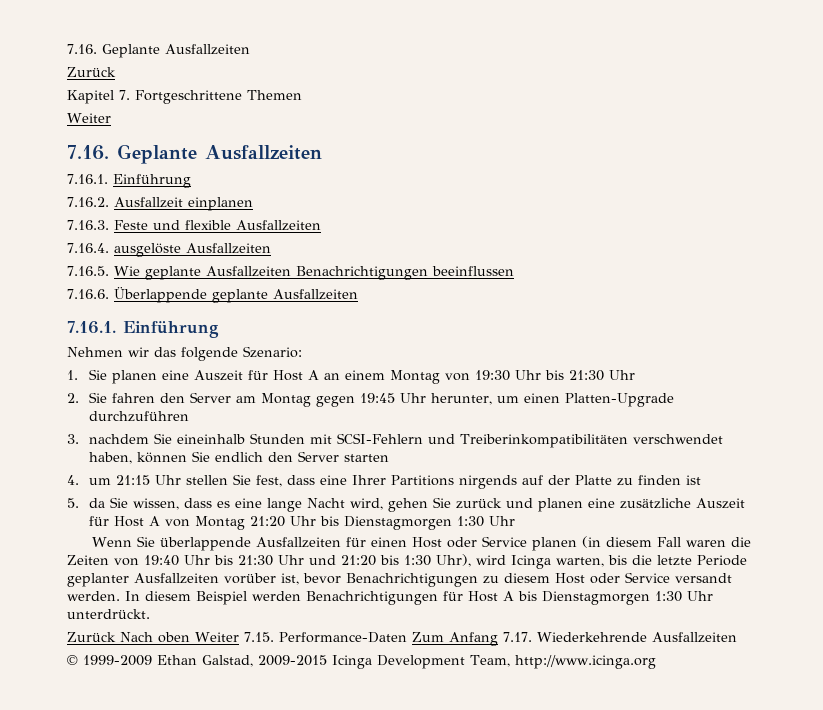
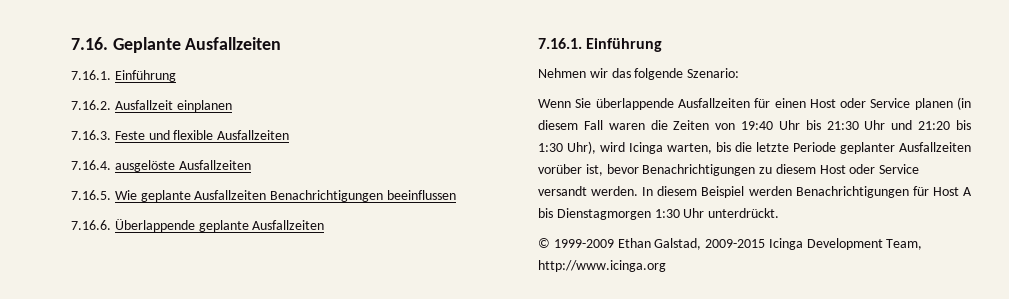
[67,44,250,58] [67,67,116,77] [67,90,302,104] [67,113,111,123] [67,144,322,164] 7.16. Geplante Ausfallzeiten // Zurück // Kapitel 7. Fortgeschrittene Themen // Weiter // 7.16. Geplante Ausfallzeiten -> [71,37,282,53] 7.16. Geplante Ausfallzeiten
[67,369,635,384] [67,392,674,407] [88,411,189,422] [67,433,723,448] [88,451,389,464] [67,474,701,489] [67,497,745,512] [88,516,515,530] // 1. Sie planen eine Auszeit für Host A an einem Montag von 19:30 Uhr bis 21:30 Uhr // 2. Sie fahren den Server am Montag gegen 19:45 Uhr herunter, um einen Platten-Upgrade durchzuführen // 3. nachdem Sie eineinhalb Stunden mit SCSI-Fehlern und Treiberinkompatibilitäten verschwendet haben, können Sie endlich den Server starten // 4. um 21:15 Uhr stellen Sie fest, dass eine Ihrer Partitions nirgends auf der Platte zu finden ist // 5. da Sie wissen, dass es eine lange Nacht wird, gehen Sie zurück und planen eine zusätzliche Auszeit für Host A von Montag 21:20 Uhr bis Dienstagmorgen 1:30 Uhr -> (740, 73) none
[67,632,737,646] // Zurück Nach oben Weiter 7.15. Performance-Daten Zum Anfang 7.17. Wiederkehrende Ausfallzeiten -> (780, 213) none

